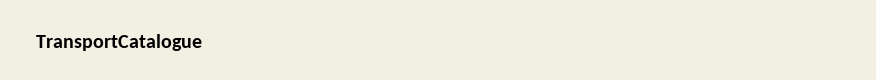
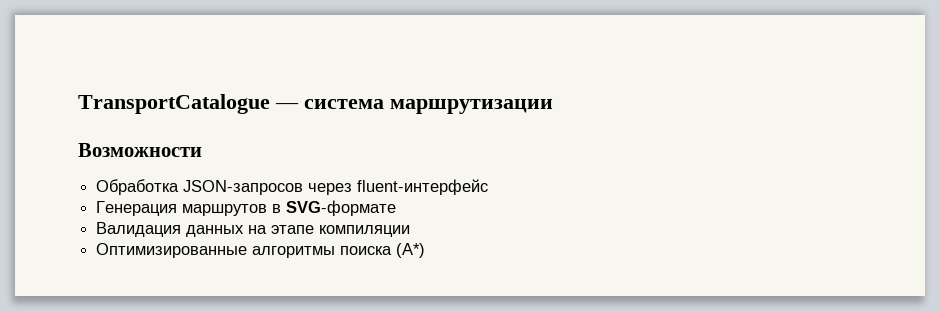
(202, 42) none -> [275,99,553,114] [78,143,202,157] [96,179,489,195] [96,200,397,216] [96,222,411,237] [96,243,426,258] — система маршрутизации // Возможности // Обработка JSON-запросов через fluent-интерфейс // Генерация маршрутов в SVG-формате // Валидация данных на этапе компиляции // Оптимизированные алгоритмы поиска (A*)

